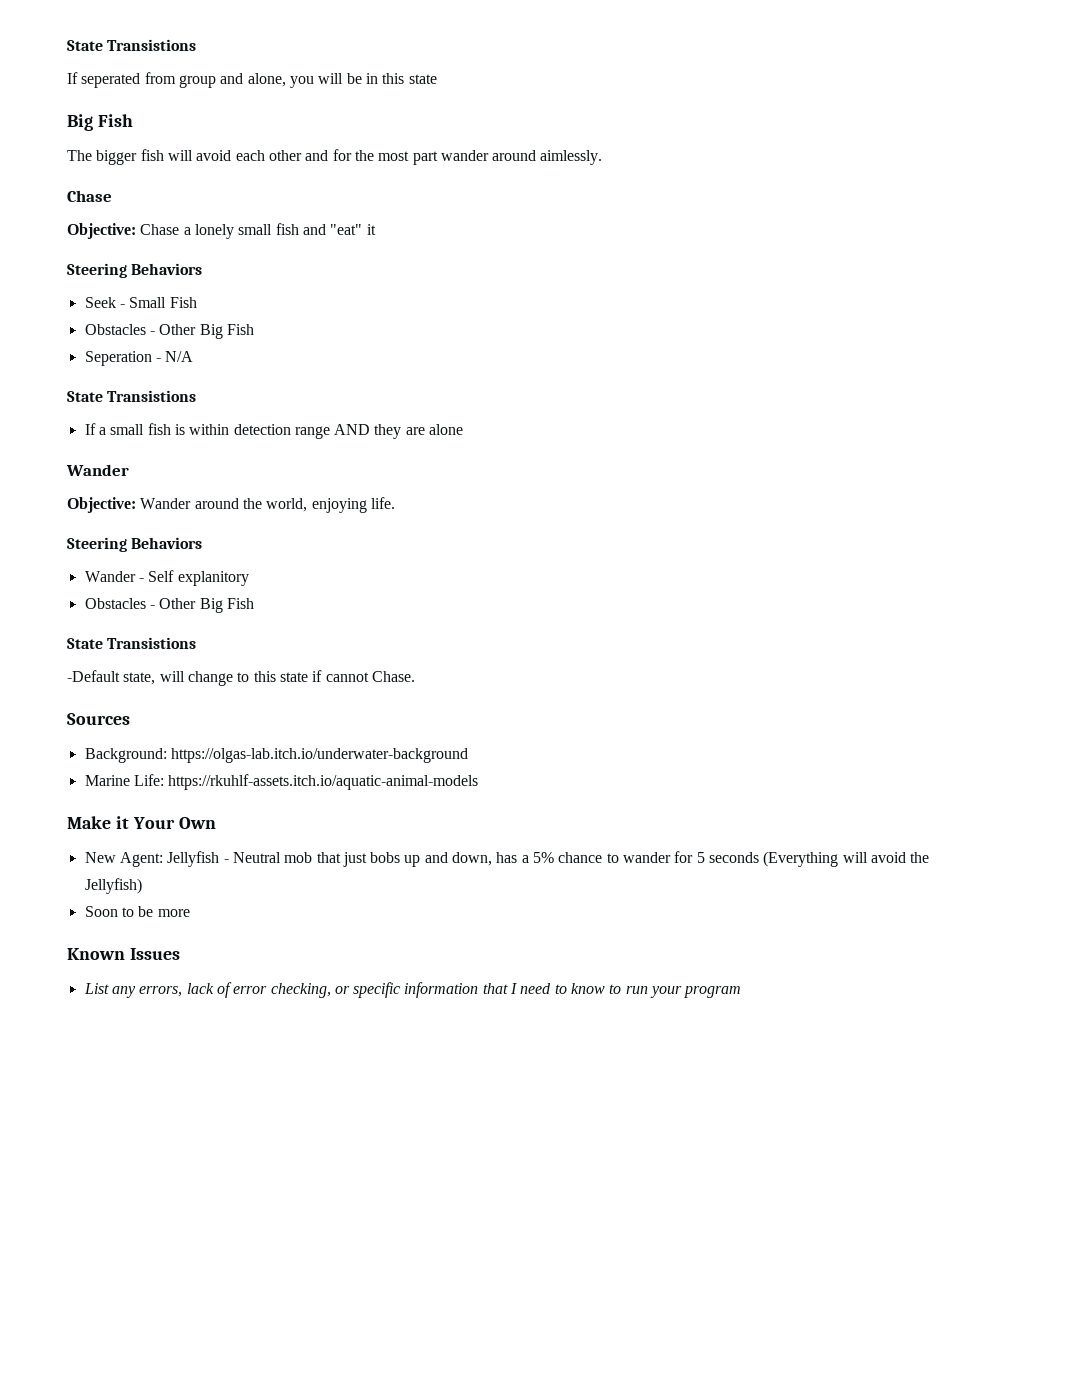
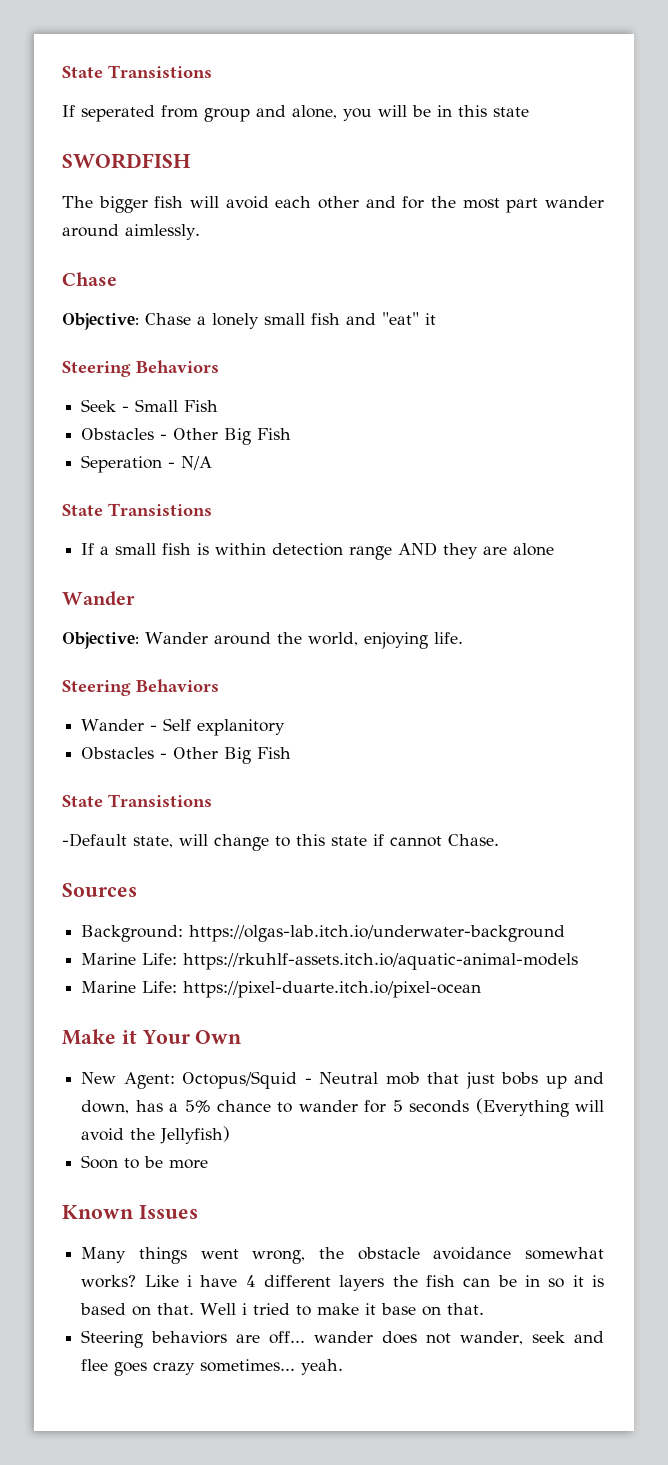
[67,114,133,131] Big Fish -> [62,153,191,169] SWORDFISH
(479, 782) none -> [81,981,482,998] // Marine Life: https://pixel-duarte.itch.io/pixel-ocean
[167,851,220,867] Jellyfish -> [182,1071,298,1089] Octopus/Squid
[83,982,742,998] List any errors, lack of error checking, or specific information that I need to know to run your program -> [81,1247,604,1264] [81,1275,605,1291] [80,1303,485,1316] [81,1330,604,1348] [81,1359,344,1376] Many things went wrong, the obstacle avoidance somewhat works? Like i have 4 different layers the fish can be in so it is based on that. Well i tried to make it base on that. // Steering behaviors are off... wander does not wander, seek and flee goes crazy sometimes... yeah.

